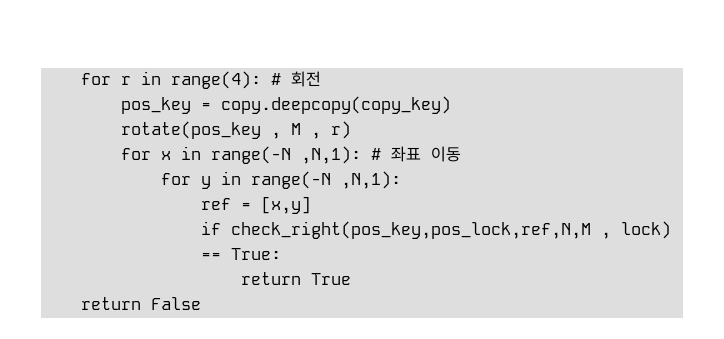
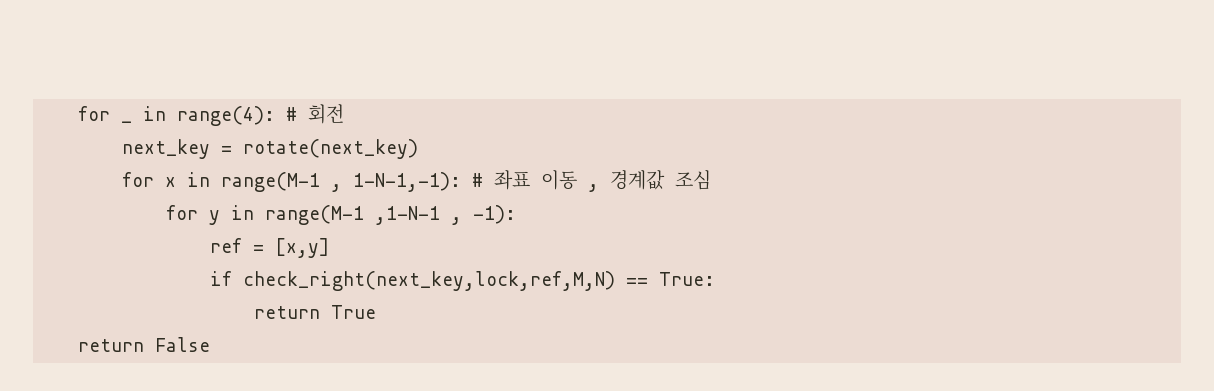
[81,73,132,85] for r -> [78,106,110,121] [121,121,132,123] for _
[121,96,452,114] [121,121,352,139] pos_key = copy.deepcopy(copy_key) // rotate(pos_key , M , r) -> [122,139,418,159] next_key = rotate(next_key)
[211,146,362,164] range(-N ,N,1): -> [221,172,461,192] range(M-1 , 1-N-1,-1):
(462, 154) none -> [588,170,711,192] , 경계값 조심
[251,171,402,189] range(-N ,N,1): -> [265,205,516,225] range(M-1 ,1-N-1 , -1):
[231,221,672,239] check_right(pos_key,pos_lock,ref,N,M , lock) -> [243,271,615,291] check_right(next_key,lock,ref,M,N)

